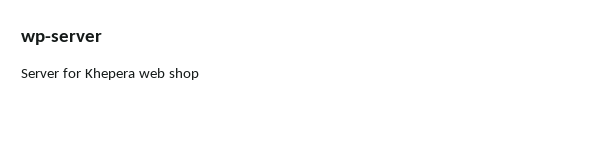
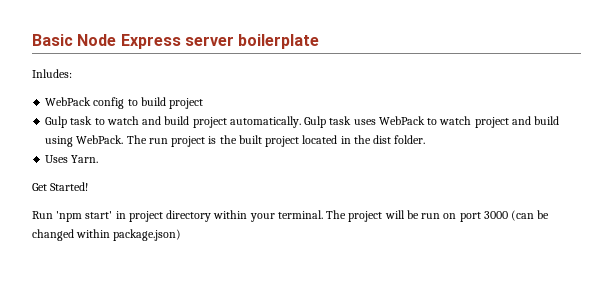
[21,33,102,45] [21,68,199,80] wp-server // Server for Khepera web shop -> [32,34,320,49] [32,69,72,78] [45,97,204,109] [45,116,560,128] [45,135,426,147] [45,155,99,163] [32,182,89,191] [32,210,550,222] [32,229,182,241] Basic Node Express server boilerplate // Inludes: // WebPack config to build project // Gulp task to watch and build project automatically. Gulp task uses WebPack to watch project and build using WebPack. The run project is the built project located in the dist folder. // Uses Yarn. // Get Started! // Run 'npm start' in project directory within your terminal. The project will be run on port 3000 (can be changed within package.json)

